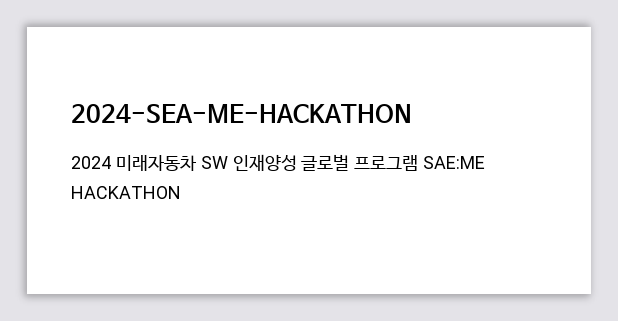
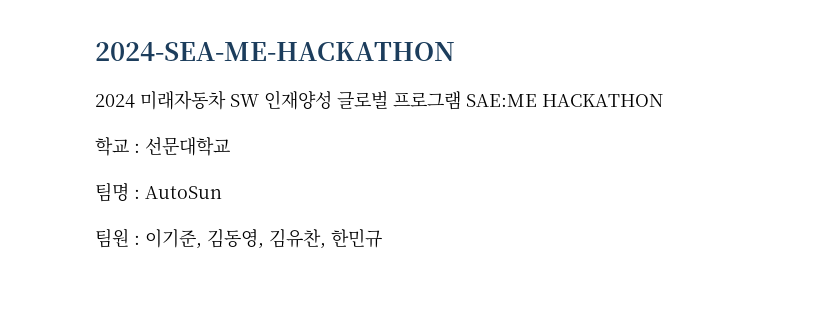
(181, 192) none -> [95,137,230,156] [95,182,222,202] [95,228,382,249] // 학교 : 선문대학교 // 팀명 : AutoSun // 팀원 : 이기준, 김동영, 김유찬, 한민규

